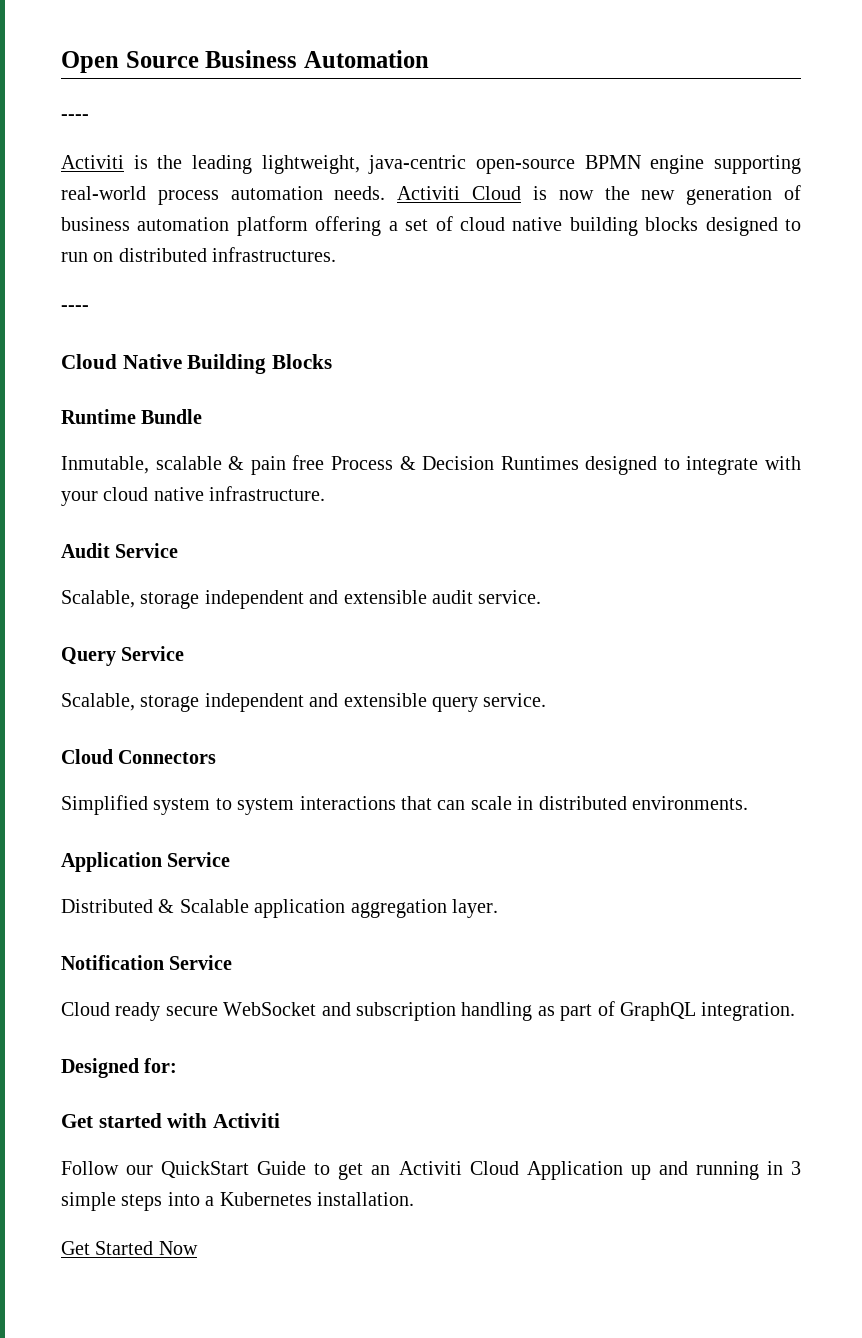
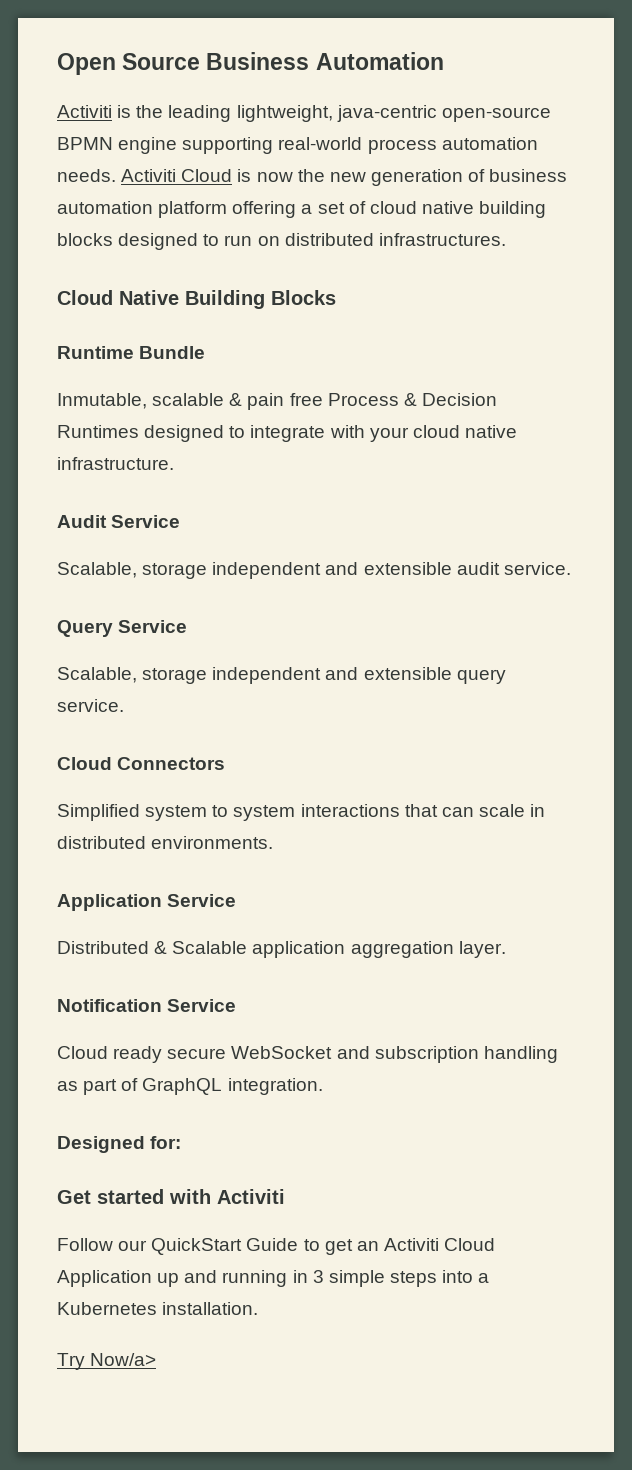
[61,114,89,120] // ---- -> (444, 61) none
[61,305,89,311] // ---- -> (506, 239) none
[61,1241,198,1255] Get Started Now -> [57,1353,157,1370] Try Now/a>

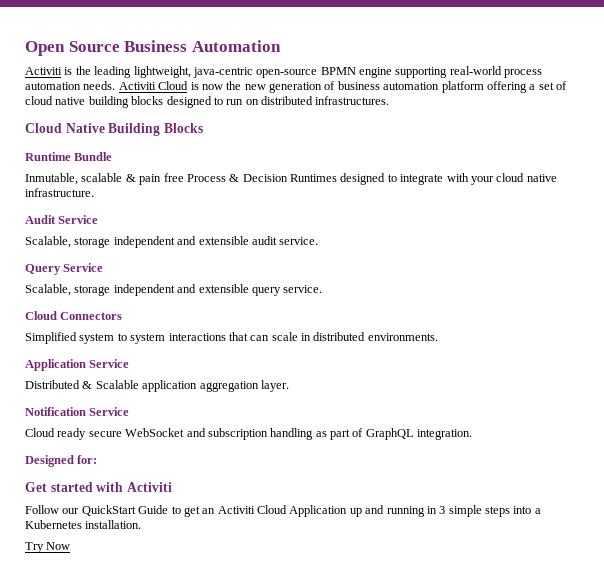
[90,1353,157,1366] Now/a> -> [46,542,71,550] Now

